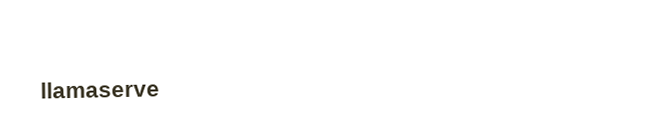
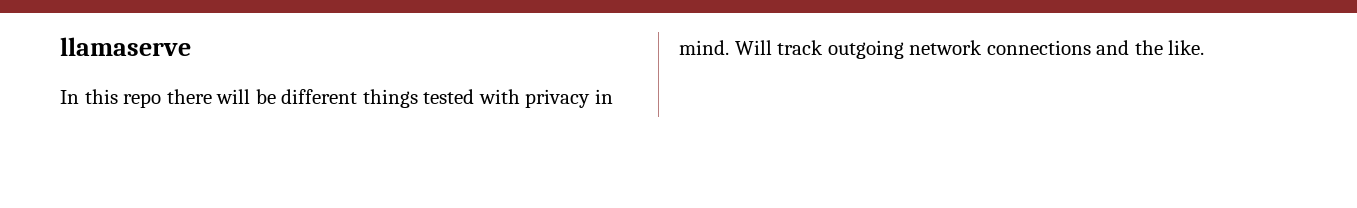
(160, 89) none -> [60,89,613,108] [679,40,1205,59] // In this repo there will be different things tested with privacy in mind. Will track outgoing network connections and the like.

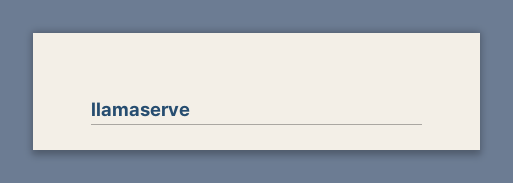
[60,89,613,108] [679,40,1205,59] // In this repo there will be different things tested with privacy in mind. Will track outgoing network connections and the like. -> (190, 109) none

